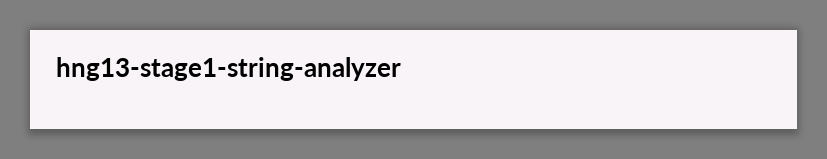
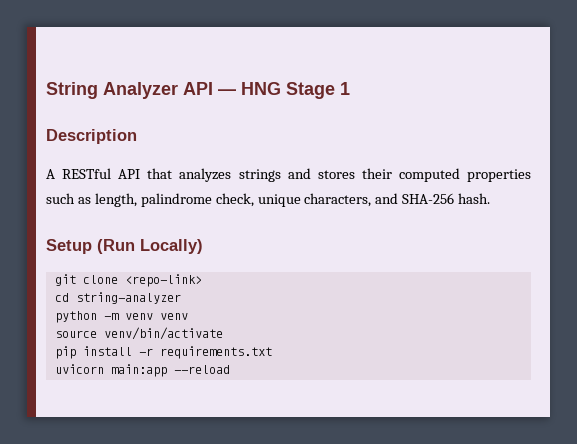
[56,57,401,81] hng13-stage1-string-analyzer -> [46,82,350,99] [46,129,137,144] [46,168,532,182] [46,193,491,207] [46,239,203,254] [54,274,202,287] [54,292,181,304] [54,311,188,323] [54,327,223,340] [54,346,272,359] [54,364,230,377] String Analyzer API — HNG Stage 1 // Description // A RESTful API that analyzes strings and stores their computed properties such as length, palindrome check, unique characters, and SHA-256 hash. // Setup (Run Locally) // git clone <repo-link> // cd string-analyzer // python -m venv venv // source venv/bin/activate // pip install -r requirements.txt // uvicorn main:app --reload

